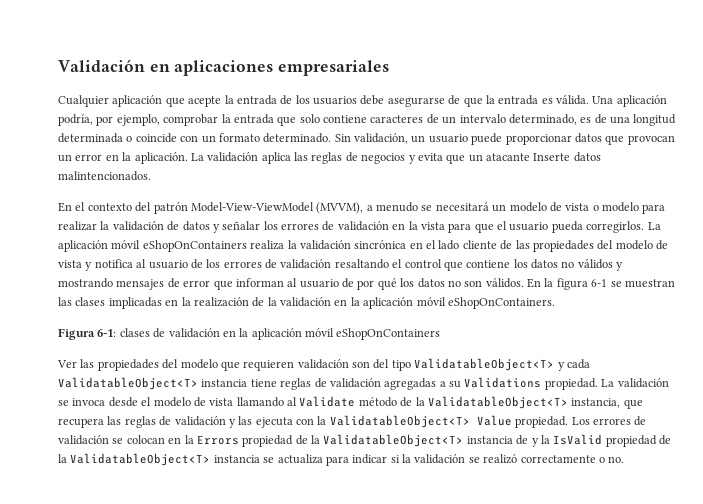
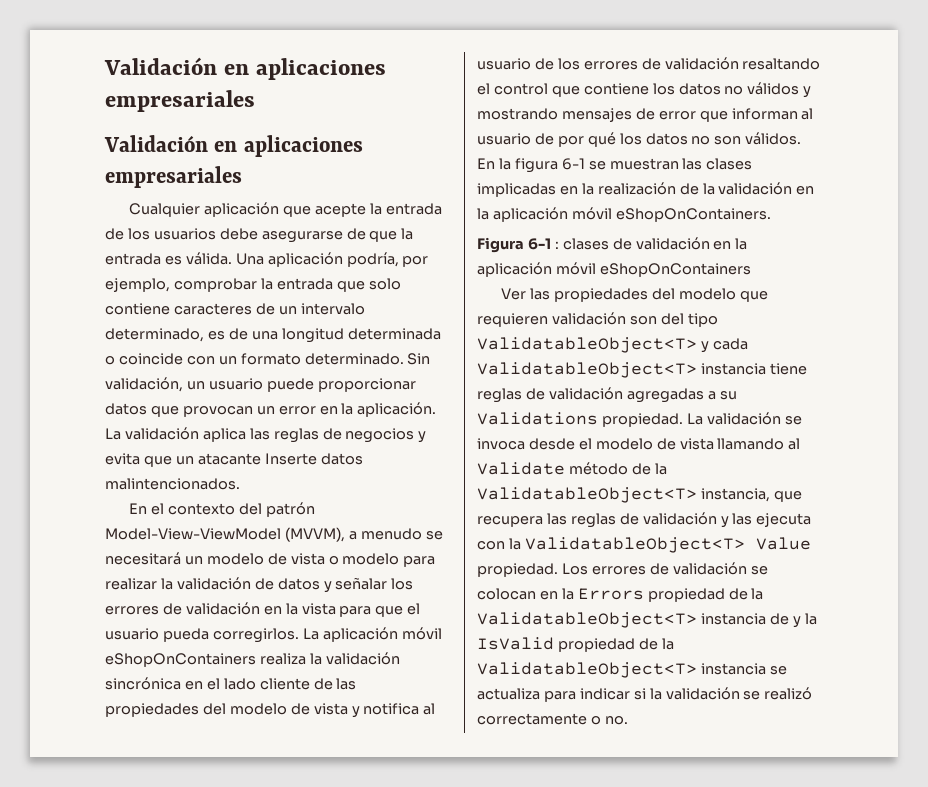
[58,59,390,76] Validación en aplicaciones empresariales -> [104,57,386,80] [105,90,255,112] [104,135,363,157] [105,166,242,188] Validación en aplicaciones empresariales // Validación en aplicaciones empresariales
[97,329,117,337] 6-1: -> [527,238,559,250] 6-1 :

